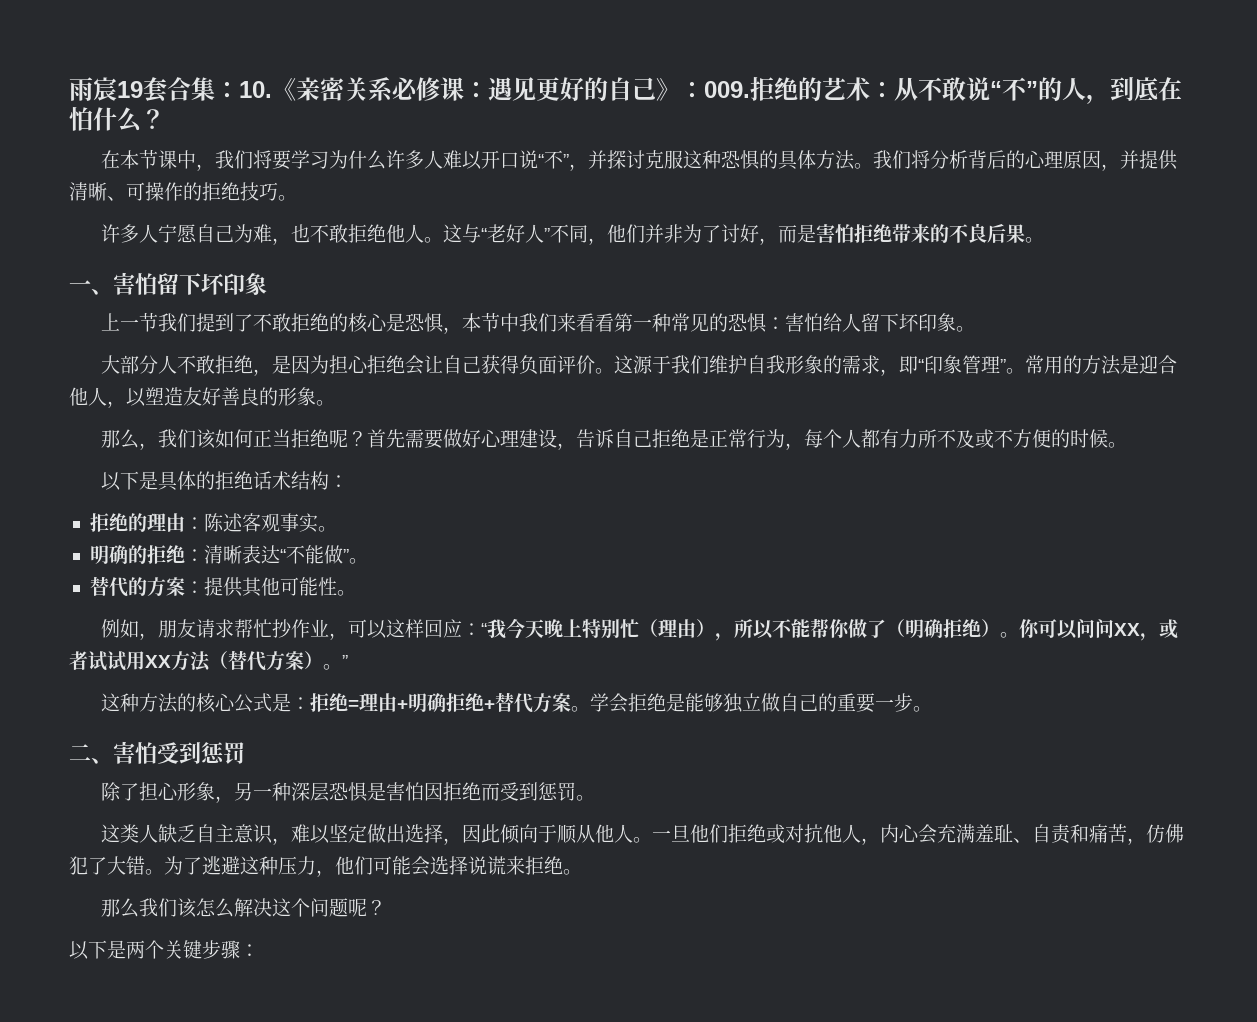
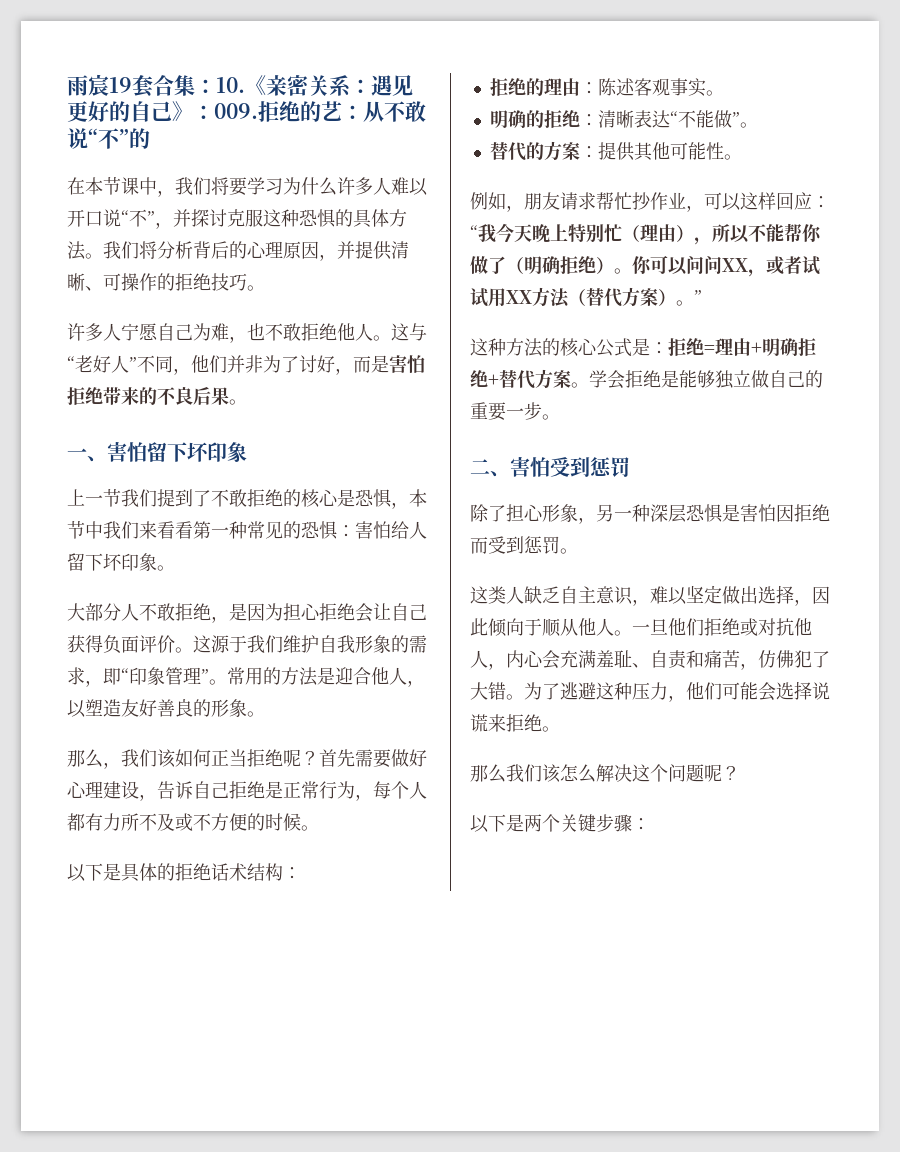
[392,77,464,101] 必修课 -> (351, 86) none
[846,77,870,101] 术 -> (342, 111) none
[1062,77,1182,104] [69,107,165,133] 人，到底在怕什么？ -> (150, 138) none

